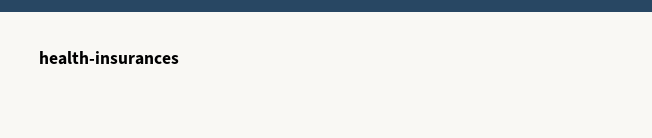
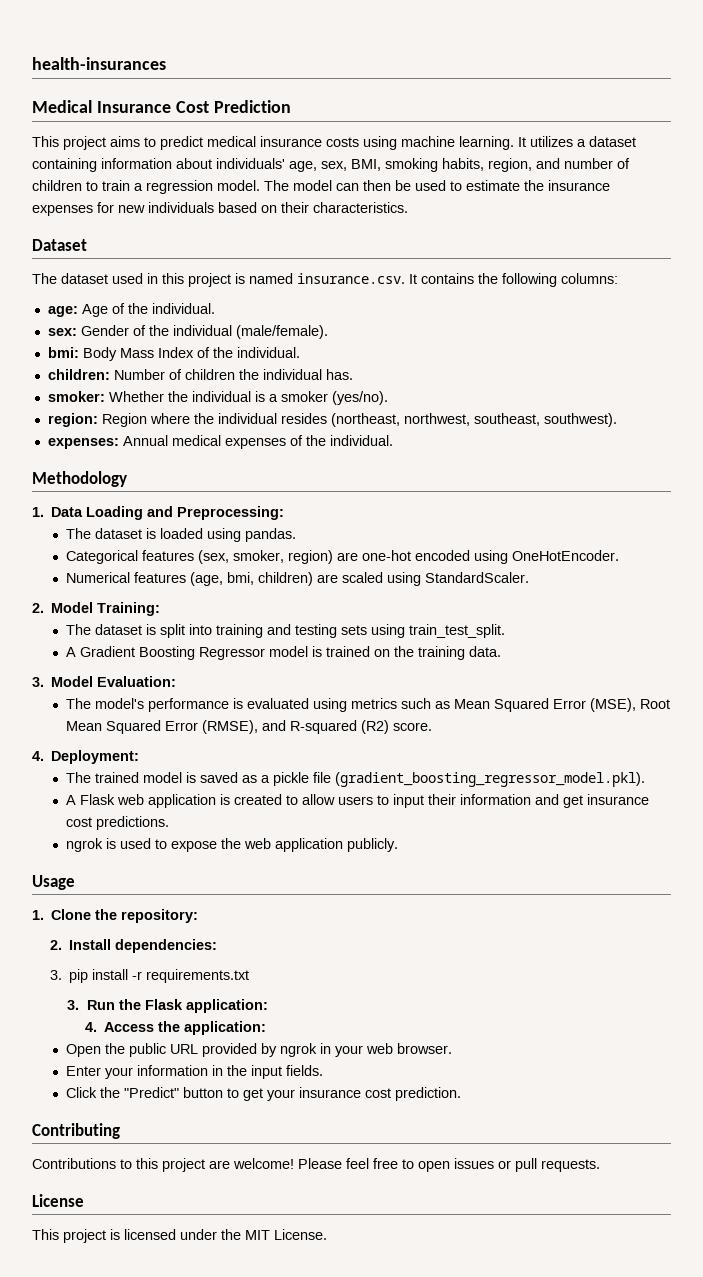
(179, 58) none -> [32,100,291,113] [32,136,636,150] [32,158,630,172] [32,180,610,194] [32,202,408,216] [32,239,87,251] [32,273,618,287] [47,303,215,317] [47,325,328,339] [47,347,300,361] [47,369,353,380] [47,391,388,405] [47,413,617,427] [47,435,393,449] [32,471,127,487] [32,506,285,520] [65,528,296,542] [65,550,619,564] [65,572,529,586] [32,602,161,616] [65,624,505,638] [65,646,501,660] [32,676,177,687] [65,698,670,712] [65,720,432,734] [32,750,140,764] [65,772,645,787] [65,794,649,808] [65,816,169,830] [65,838,398,852] [32,875,75,890] [32,909,199,923] [49,939,217,953] [49,969,249,983] [67,999,268,1013] [85,1021,267,1035] [65,1043,452,1057] [65,1065,323,1079] [65,1087,461,1101] [32,1123,120,1139] [32,1158,600,1172] [32,1194,84,1207] [32,1229,327,1243] // Medical Insurance Cost Prediction // This project aims to predict medical insurance costs using machine learning. It utilizes a dataset containing information about individuals' age, sex, BMI, smoking habits, region, and number of children to train a regression model. The model can then be used to estimate the insurance expenses for new individuals based on their characteristics. // Dataset // The dataset used in this project is named insurance.csv. It contains the following columns: // age: Age of the individual. // sex: Gender of the individual (male/female). // bmi: Body Mass Index of the individual. // children: Number of children the individual has. // smoker: Whether the individual is a smoker (yes/no). // region: Region where the individual resides (northeast, northwest, southeast, southwest). // expenses: Annual medical expenses of the individual. // Methodology // 1. Data Loading and Preprocessing: // The dataset is loaded using pandas. // Categorical features (sex, smoker, region) are one-hot encoded using OneHotEncoder. // Numerical features (age, bmi, children) are scaled using StandardScaler. // 2. Model Training: // The dataset is split into training and testing sets using train_test_split. // A Gradient Boosting Regressor model is trained on the training data. // 3. Model Evaluation: // The model's performance is evaluated using metrics such as Mean Squared Error (MSE), Root Mean Squared Error (RMSE), and R-squared (R2) score. // 4. Deployment: // The trained model is saved as a pickle file (gradient_boosting_regressor_model.pkl). // A Flask web application is created to allow users to input their information and get insurance cost predictions. // ngrok is used to expose the web application publicly. // Usage // 1. Clone the repository: // 2. Install dependencies: // 3. pip install -r requirements.txt // 3. Run the Flask application: // 4. Access the application: // Open the public URL provided by ngrok in your web browser. // Enter your information in the input fields. // Click the "Predict" button to get your insurance cost prediction. // Contributing // Contributions to this project are welcome! Please feel free to open issues or pull requests. // License // This project is licensed under the MIT License.

